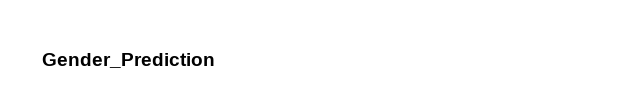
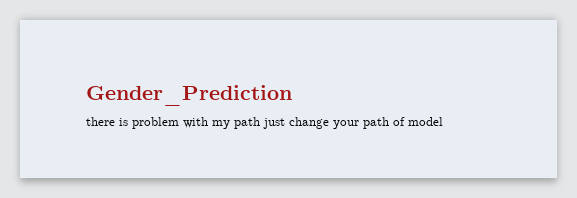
(215, 60) none -> [86,117,443,129] // there is problem with my path just change your path of model

